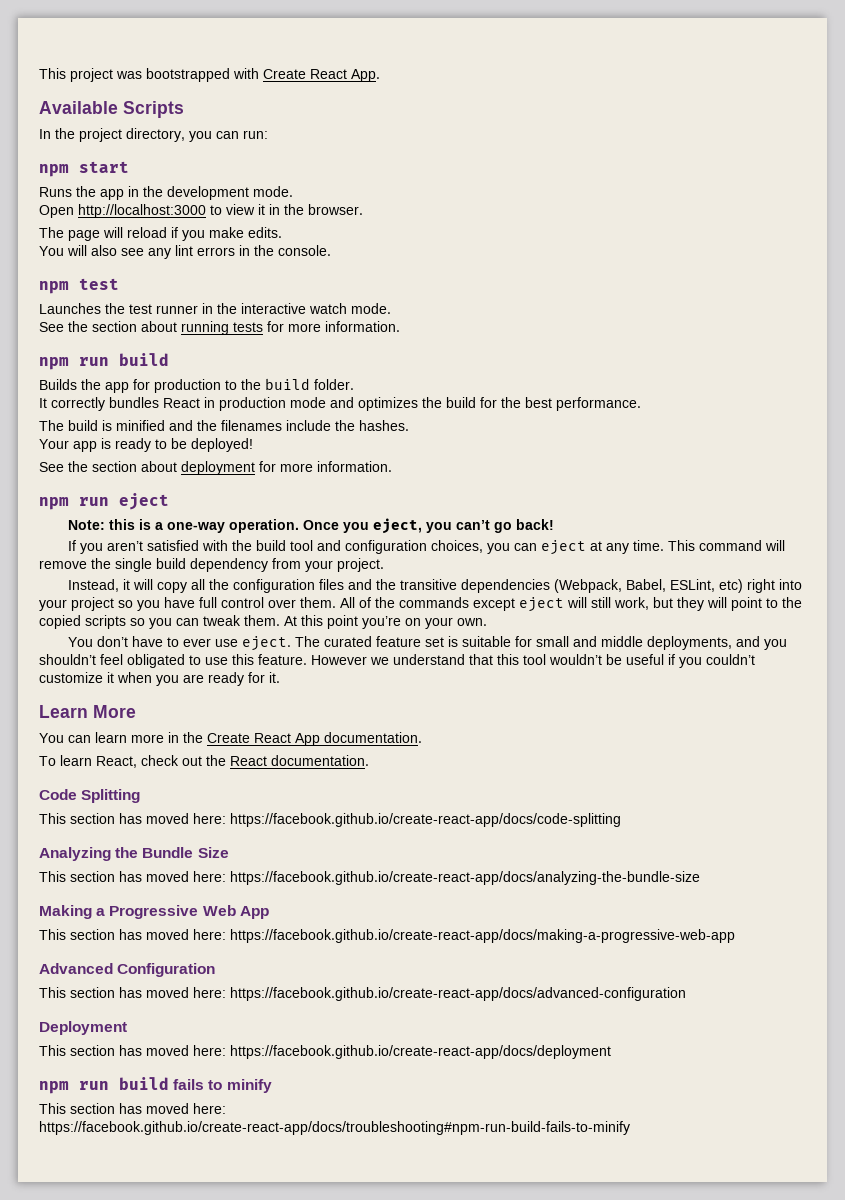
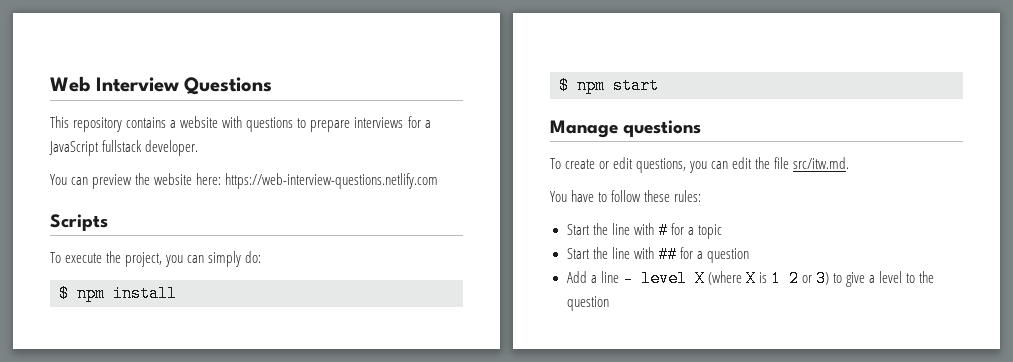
[39,68,380,82] [39,101,184,118] [39,128,268,142] [39,161,129,177] [39,186,293,200] [39,204,363,218] [39,227,282,241] [39,245,331,259] [39,278,119,294] [39,303,391,314] [39,321,400,335] [39,353,169,370] [39,378,354,393] [39,397,641,411] [39,420,409,431] [39,438,253,452] [39,461,392,475] [39,493,169,510] [68,518,555,534] [68,540,786,555] [39,558,384,572] [68,579,803,593] [39,597,802,612] [39,615,487,629] [68,636,788,651] [39,654,755,668] [39,672,280,686] [39,705,136,718] [39,732,422,746] [39,755,369,768] [39,789,141,803] [39,813,621,827] [39,847,229,861] [39,871,700,885] [39,905,269,919] [39,929,735,943] [39,963,216,977] [39,987,686,1001] [39,1021,127,1035] [39,1045,611,1059] [39,1077,272,1094] [39,1103,226,1114] [39,1121,630,1135] This project was bootstrapped with Create React App. // Available Scripts // In the project directory, you can run: // npm start // Runs the app in the development mode. // Open http://localhost:3000 to view it in the browser. // The page will reload if you make edits. // You will also see any lint errors in the console. // npm test // Launches the test runner in the interactive watch mode. // See the section about running tests for more information. // npm run build // Builds the app for production to the build folder. // It correctly bundles React in production mode and optimizes the build for the best performance. // The build is minified and the filenames include the hashes. // Your app is ready to be deployed! // See the section about deployment for more information. // npm run eject // Note: this is a one-way operation. Once you eject, you can’t go back! // If you aren’t satisfied with the build tool and configuration choices, you can eject at any time. This command will remove the single build dependency from your project. // Instead, it will copy all the configuration files and the transitive dependencies (Webpack, Babel, ESLint, etc) right into your project so you have full control over them. All of the commands except eject will still work, but they will point to the copied scripts so you can tweak them. At this point you’re on your own. // You don’t have to ever use eject. The curated feature set is suitable for small and middle deployments, and you shouldn’t feel obligated to use this feature. However we understand that this tool wouldn’t be useful if you couldn’t customize it when you are ready for it. // Learn More // You can learn more in the Create React App documentation. // To learn React, check out the React documentation. // Code Splitting // This section has moved here: https://facebook.github.io/create-react-app/docs/code-splitting // Analyzing the Bundle Size // This section has moved here: https://facebook.github.io/create-react-app/docs/analyzing-the-bundle-size // Making a Progressive Web App // This section has moved here: https://facebook.github.io/create-react-app/docs/making-a-progressive-web-app // Advanced Configuration // This section has moved here: https://facebook.github.io/create-react-app/docs/advanced-configuration // Deployment // This section has moved here: https://facebook.github.io/create-react-app/docs/deployment // npm run build fails to minify // This section has moved here: https://facebook.github.io/create-react-app/docs/troubleshooting#npm-run-build-fails-to-minify -> [50,76,273,95] [50,116,431,132] [49,140,199,156] [50,173,439,189] [50,214,108,231] [50,251,262,267] [59,285,177,302] [559,77,659,94] [550,120,702,138] [550,157,850,173] [550,190,702,202] [566,222,722,239] [566,246,749,263] [566,270,935,287] [566,296,609,311] Web Interview Questions // This repository contains a website with questions to prepare interviews for a JavaScript fullstack developer. // You can preview the website here: https://web-interview-questions.netlify.com // Scripts // To execute the project, you can simply do: // $ npm install // $ npm start // Manage questions // To create or edit questions, you can edit the file src/itw.md. // You have to follow these rules: // Start the line with # for a topic // Start the line with ## for a question // Add a line - level X (where X is 1 2 or 3) to give a level to the question

